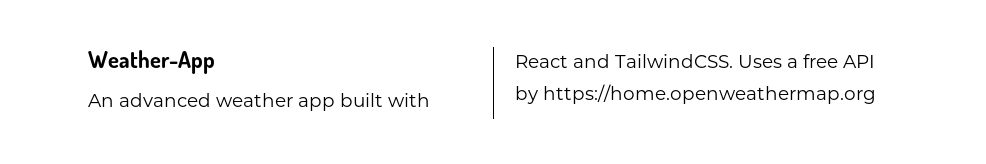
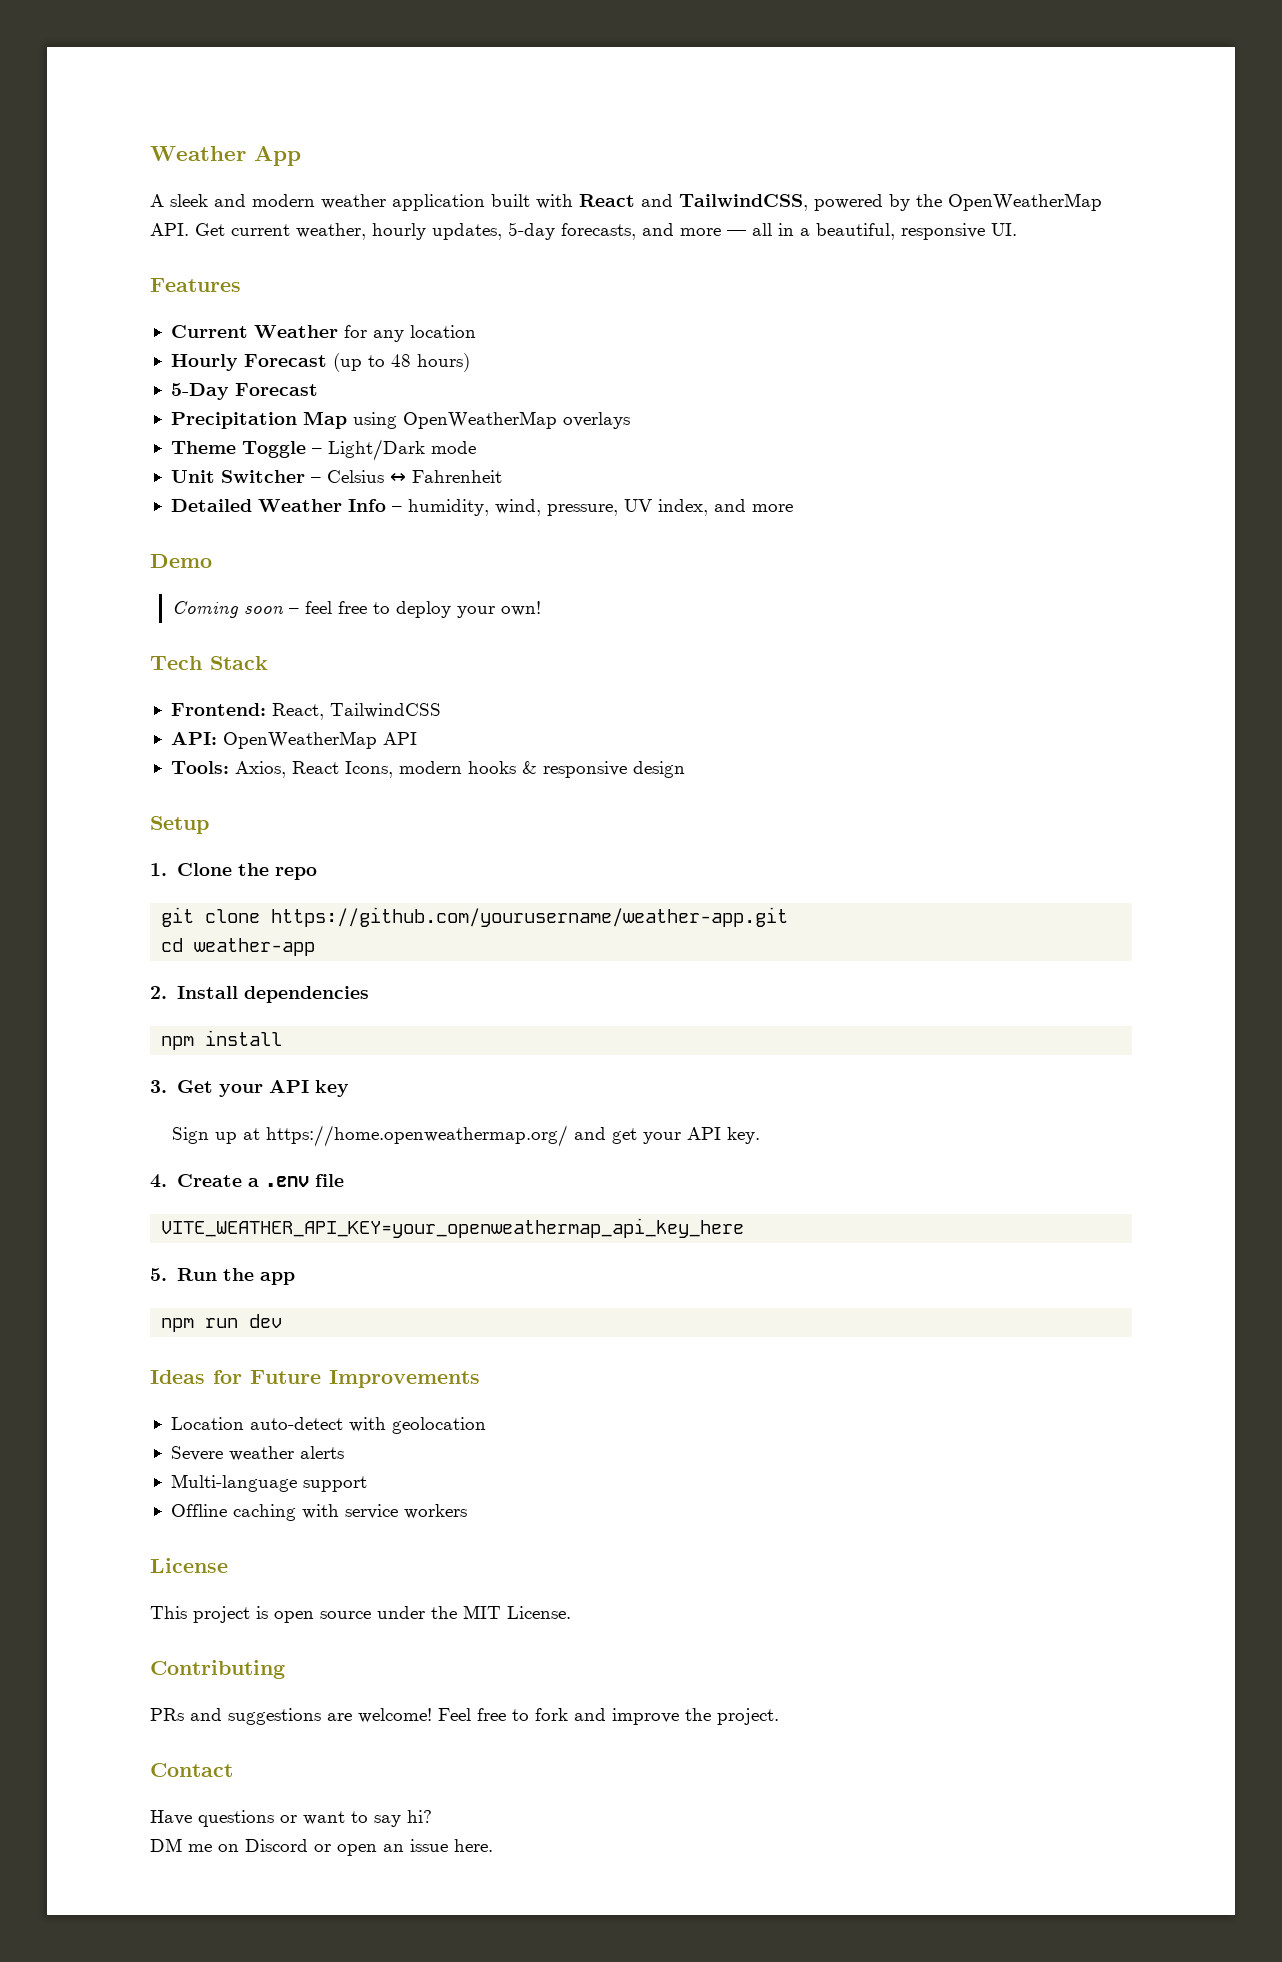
[88,50,215,74] [88,93,430,111] [515,54,875,68] [515,84,876,104] Weather-App // An advanced weather app built with React and TailwindCSS. Uses a free API by https://home.openweathermap.org -> [150,146,301,166] [150,193,1102,211] [150,222,1017,240] [150,278,241,292] [170,325,476,342] [170,353,470,372] [170,383,318,400] [170,411,630,429] [170,439,476,461] [170,470,502,483] [170,499,793,516] [150,554,212,568] [172,601,542,618] [150,656,268,670] [170,703,441,720] [170,731,417,749] [170,761,685,778] [150,816,209,834] [150,863,317,880] [161,907,789,927] [161,938,316,956] [150,986,369,1003] [161,1030,283,1050] [150,1080,349,1097] [172,1125,761,1147] [150,1174,344,1188] [161,1218,745,1238] [150,1268,295,1285] [161,1314,283,1332] [150,1370,480,1388] [170,1417,486,1434] [170,1446,344,1461] [170,1474,367,1492] [170,1504,467,1521] [150,1558,228,1573] [150,1605,571,1623] [150,1660,285,1679] [150,1708,779,1725] [150,1763,233,1777] [150,1810,432,1827] [150,1838,493,1856] Weather App // A sleek and modern weather application built with React and TailwindCSS, powered by the OpenWeatherMap API. Get current weather, hourly updates, 5-day forecasts, and more — all in a beautiful, responsive UI. // Features // Current Weather for any location // Hourly Forecast (up to 48 hours) // 5-Day Forecast // Precipitation Map using OpenWeatherMap overlays // Theme Toggle – Light/Dark mode // Unit Switcher – Celsius ↔ Fahrenheit // Detailed Weather Info – humidity, wind, pressure, UV index, and more // Demo // Coming soon – feel free to deploy your own! // Tech Stack // Frontend: React, TailwindCSS // API: OpenWeatherMap API // Tools: Axios, React Icons, modern hooks & responsive design // Setup // 1. Clone the repo // git clone https://github.com/yourusername/weather-app.git // cd weather-app // 2. Install dependencies // npm install // 3. Get your API key // Sign up at https://home.openweathermap.org/ and get your API key. // 4. Create a .env file // VITE_WEATHER_API_KEY=your_openweathermap_api_key_here // 5. Run the app // npm run dev // Ideas for Future Improvements // Location auto-detect with geolocation // Severe weather alerts // Multi-language support // Offline caching with service workers // License // This project is open source under the MIT License. // Contributing // PRs and suggestions are welcome! Feel free to fork and improve the project. // Contact // Have questions or want to say hi? // DM me on Discord or open an issue here.

